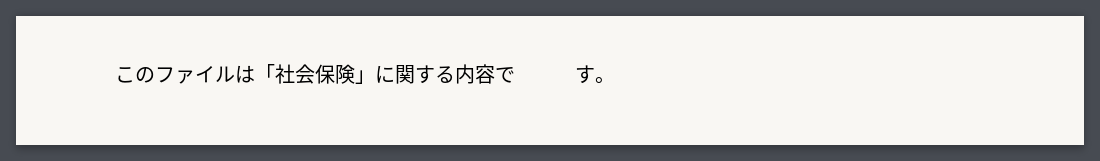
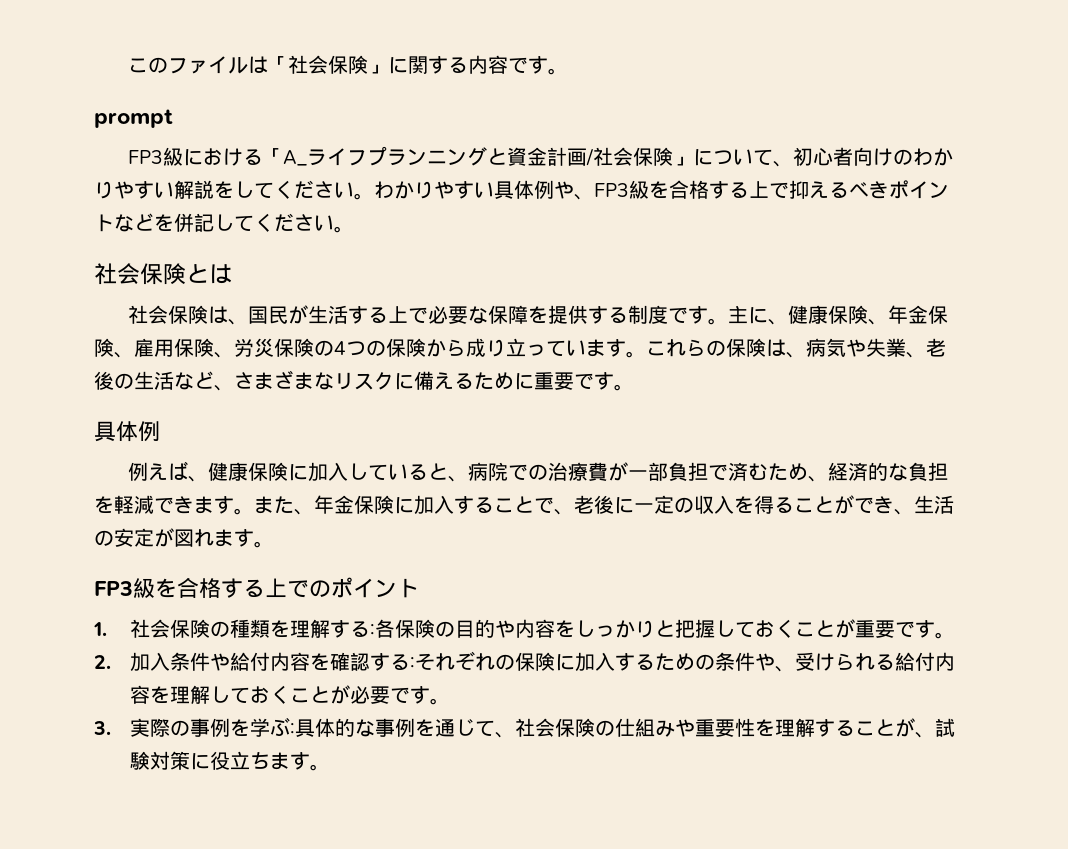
(615, 80) none -> [94,109,173,128] [127,146,953,167] [94,180,949,200] [94,213,354,233] [94,263,232,285] [127,305,948,325] [94,338,946,358] [94,370,634,391] [94,421,160,442] [127,461,948,482] [94,495,954,515] [94,528,274,548] [94,577,419,598] [93,619,956,639] [94,651,956,672] [130,685,451,705] [93,717,956,738] [130,751,331,771] // prompt // FP3級における「A_ライフプランニングと資金計画/社会保険」について、初心者向けのわかりやすい解説をしてください。わかりやすい具体例や、FP3級を合格する上で抑えるべきポイントなどを併記してください。 // 社会保険とは // 社会保険は、国民が生活する上で必要な保障を提供する制度です。主に、健康保険、年金保険、雇用保険、労災保険の4つの保険から成り立っています。これらの保険は、病気や失業、老後の生活など、さまざまなリスクに備えるために重要です。 // 具体例 // 例えば、健康保険に加入していると、病院での治療費が一部負担で済むため、経済的な負担を軽減できます。また、年金保険に加入することで、老後に一定の収入を得ることができ、生活の安定が図れます。 // FP3級を合格する上でのポイント // 1.社会保険の種類を理解する:各保険の目的や内容をしっかりと把握しておくことが重要です。 // 2.加入条件や給付内容を確認する:それぞれの保険に加入するための条件や、受けられる給付内容を理解しておくことが必要です。 // 3.実際の事例を学ぶ:具体的な事例を通じて、社会保険の仕組みや重要性を理解することが、試験対策に役立ちます。

